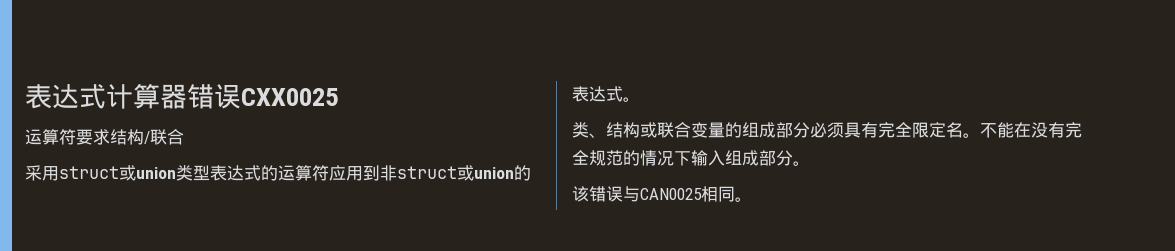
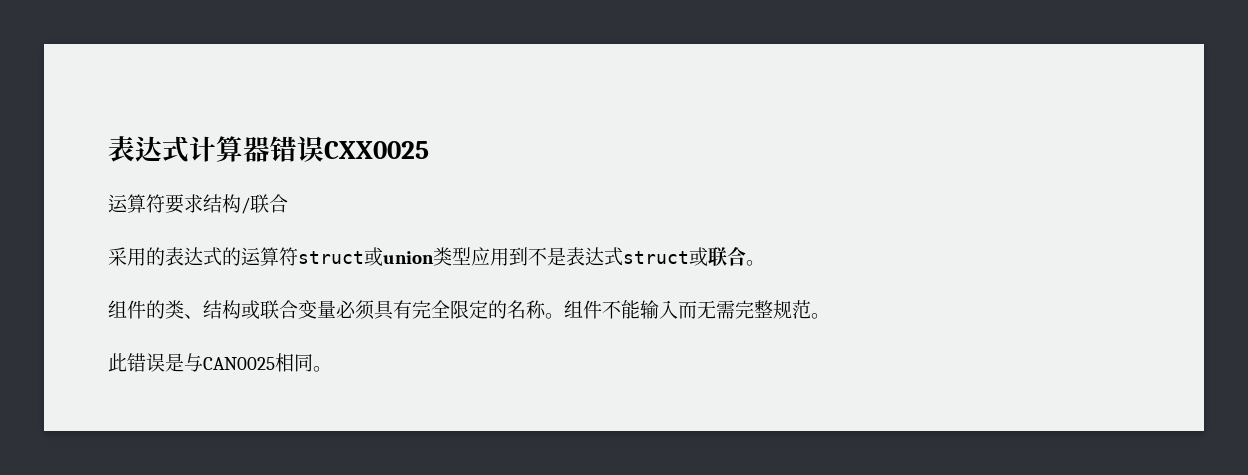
[59,165,531,181] [572,86,640,102] struct或union类型表达式的运算符应用到非struct或union的表达式。 // -> [146,247,765,267] [108,300,165,319] 的表达式的运算符struct或union类型应用到不是表达式struct或联合。 // 组件的
[725,122,810,138] 的组成部分 -> (336, 309) none
[946,122,1082,138] [572,150,810,166] [572,186,623,202] 名。不能在没有完全规范的情况下输入组成部分。 // 该错误 -> [488,300,830,319] [108,353,184,372] 的名称。组件不能输入而无需完整规范。 // 此错误是

